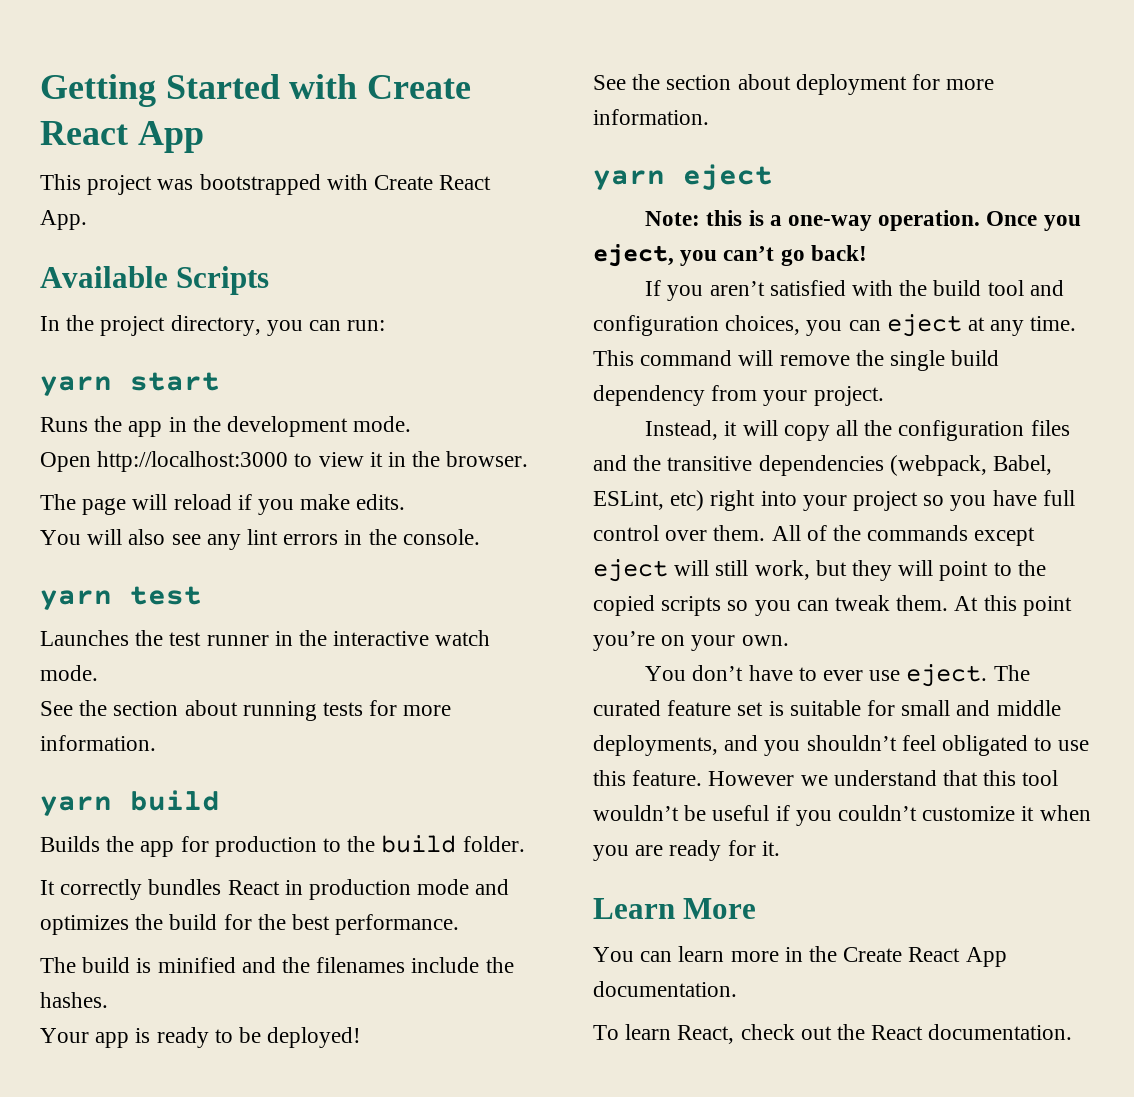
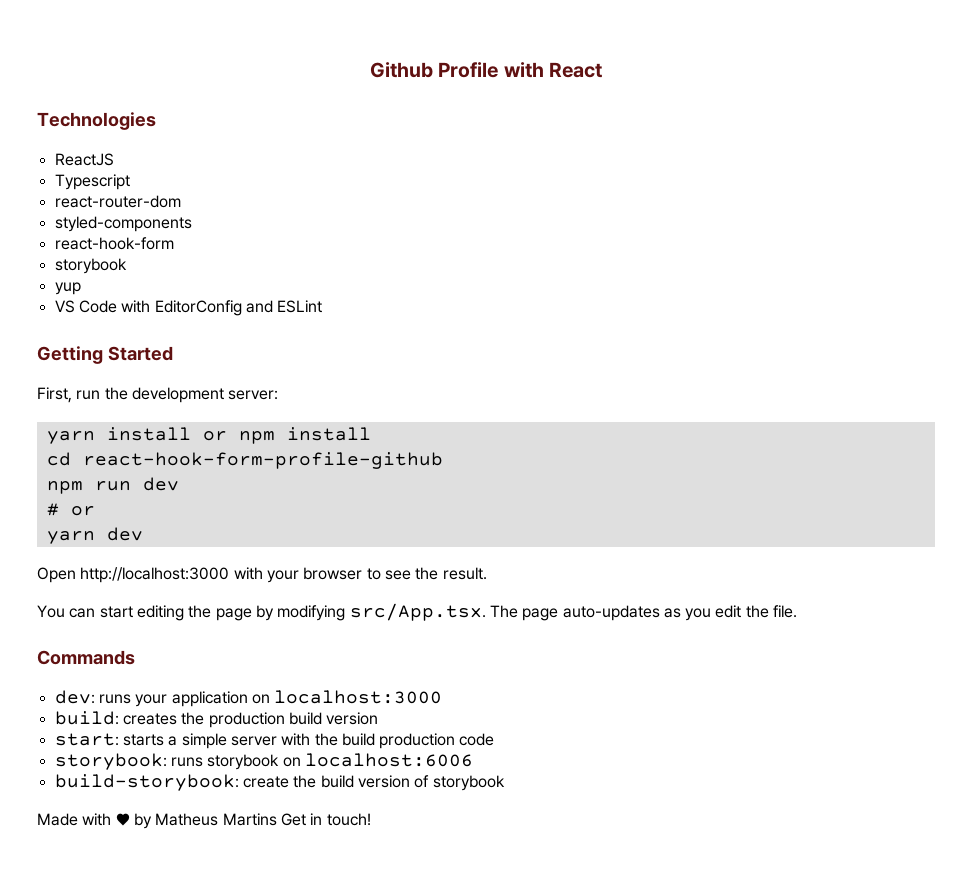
[40,74,472,107] [40,121,204,153] [40,174,492,195] [40,210,87,230] [40,266,270,295] [40,315,386,336] [40,372,220,396] [40,416,412,437] [40,451,529,472] [40,494,406,515] [40,529,480,550] [40,586,202,610] [40,630,491,646] [40,665,98,681] [40,700,452,721] [40,735,156,751] [40,790,220,816] [40,835,525,857] [40,879,510,900] [40,914,460,935] [40,957,514,973] [40,992,108,1008] [40,1027,362,1048] [593,74,995,95] [593,109,709,125] [593,164,773,190] [645,210,1081,231] [593,244,867,267] [645,280,1064,301] [593,314,1077,337] [593,350,1000,371] [593,385,884,406] [645,420,1070,441] [593,455,1053,476] [593,490,1075,511] [593,525,1036,546] [593,559,1046,582] [593,595,1072,616] [593,631,789,651] [645,664,1030,687] [593,700,1061,716] [593,735,1090,756] [593,770,1059,786] [593,805,1091,826] [593,840,780,861] [593,898,757,919] [593,946,1007,967] [593,981,737,997] [593,1024,1073,1044] Getting Started with Create React App // This project was bootstrapped with Create React App. // Available Scripts // In the project directory, you can run: // yarn start // Runs the app in the development mode. // Open http://localhost:3000 to view it in the browser. // The page will reload if you make edits. // You will also see any lint errors in the console. // yarn test // Launches the test runner in the interactive watch mode. // See the section about running tests for more information. // yarn build // Builds the app for production to the build folder. // It correctly bundles React in production mode and optimizes the build for the best performance. // The build is minified and the filenames include the hashes. // Your app is ready to be deployed! // See the section about deployment for more information. // yarn eject // Note: this is a one-way operation. Once you eject, you can’t go back! // If you aren’t satisfied with the build tool and configuration choices, you can eject at any time. This command will remove the single build dependency from your project. // Instead, it will copy all the configuration files and the transitive dependencies (webpack, Babel, ESLint, etc) right into your project so you have full control over them. All of the commands except eject will still work, but they will point to the copied scripts so you can tweak them. At this point you’re on your own. // You don’t have to ever use eject. The curated feature set is suitable for small and middle deployments, and you shouldn’t feel obligated to use this feature. However we understand that this tool wouldn’t be useful if you couldn’t customize it when you are ready for it. // Learn More // You can learn more in the Create React App documentation. // To learn React, check out the React documentation. -> [369,62,603,78] [37,112,156,130] [54,153,114,166] [54,174,130,190] [54,195,181,208] [54,216,192,232] [54,237,174,250] [54,258,127,274] [54,282,81,295] [54,300,323,316] [37,346,173,364] [37,387,279,403] [46,427,371,444] [46,452,443,469] [46,477,179,494] [46,503,95,516] [46,527,143,544] [37,567,487,583] [37,603,798,621] [37,650,135,665] [54,690,443,707] [54,711,379,728] [54,733,495,749] [54,753,473,770] [54,774,505,791] [37,813,371,829] Github Profile with React // Technologies // ReactJS // Typescript // react-router-dom // styled-components // react-hook-form // storybook // yup // VS Code with EditorConfig and ESLint // Getting Started // First, run the development server: // yarn install or npm install // cd react-hook-form-profile-github // npm run dev // # or // yarn dev // Open http://localhost:3000 with your browser to see the result. // You can start editing the page by modifying src/App.tsx. The page auto-updates as you edit the file. // Commands // dev: runs your application on localhost:3000 // build: creates the production build version // start: starts a simple server with the build production code // storybook: runs storybook on localhost:6006 // build-storybook: create the build version of storybook // Made with ♥ by Matheus Martins Get in touch!

